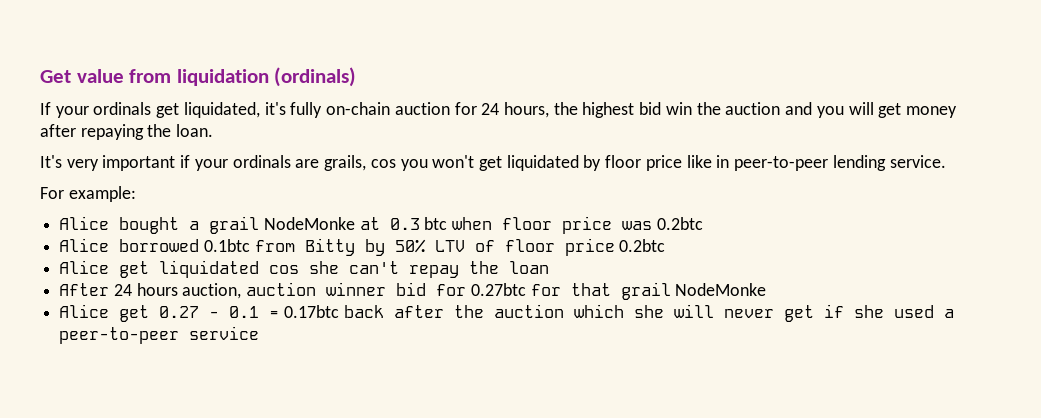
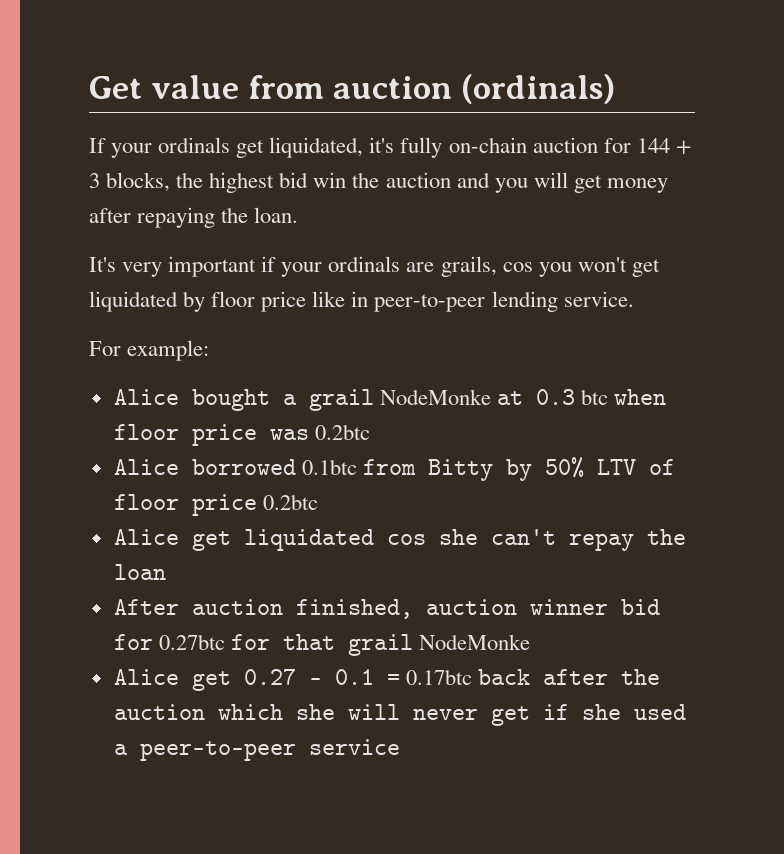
[176,69,269,86] liquidation -> [333,76,453,99] auction
[481,102,549,118] 24 hours, -> [636,138,691,154] [89,172,171,192] 144 + 3 blocks,
[113,283,242,299] 24 hours auction, -> [191,599,413,619] auction finished,

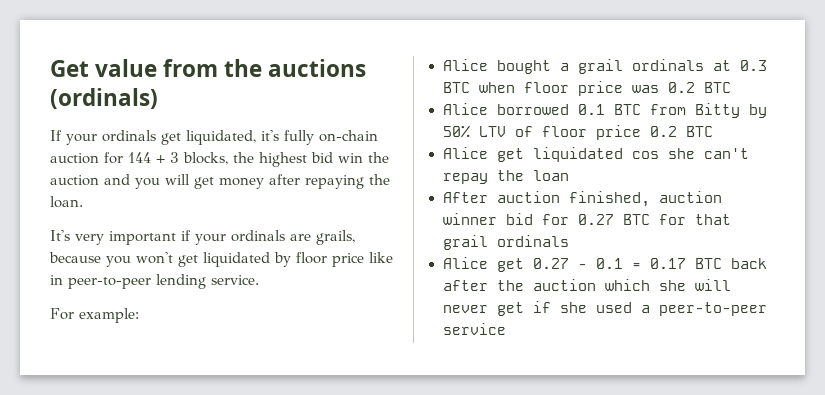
[333,76,453,99] auction -> [224,59,367,77] the auctions
[502,262,533,272] cos -> [49,252,101,263] because
[379,389,491,405] NodeMonke -> [631,59,704,71] ordinals
[580,389,608,405] btc -> [442,82,470,93] BTC
[314,424,370,440] 0.2btc -> [667,82,731,93] 0.2 BTC
[301,459,357,475] 0.1btc -> [577,104,641,115] 0.1 BTC
[262,494,318,510] 0.2btc -> [649,126,713,137] 0.2 BTC
[158,634,225,650] 0.27btc -> [577,214,650,225] 0.27 BTC
[418,634,530,650] NodeMonke -> [496,235,569,247] ordinals
[405,669,472,685] 0.17btc -> [649,258,722,269] 0.17 BTC

